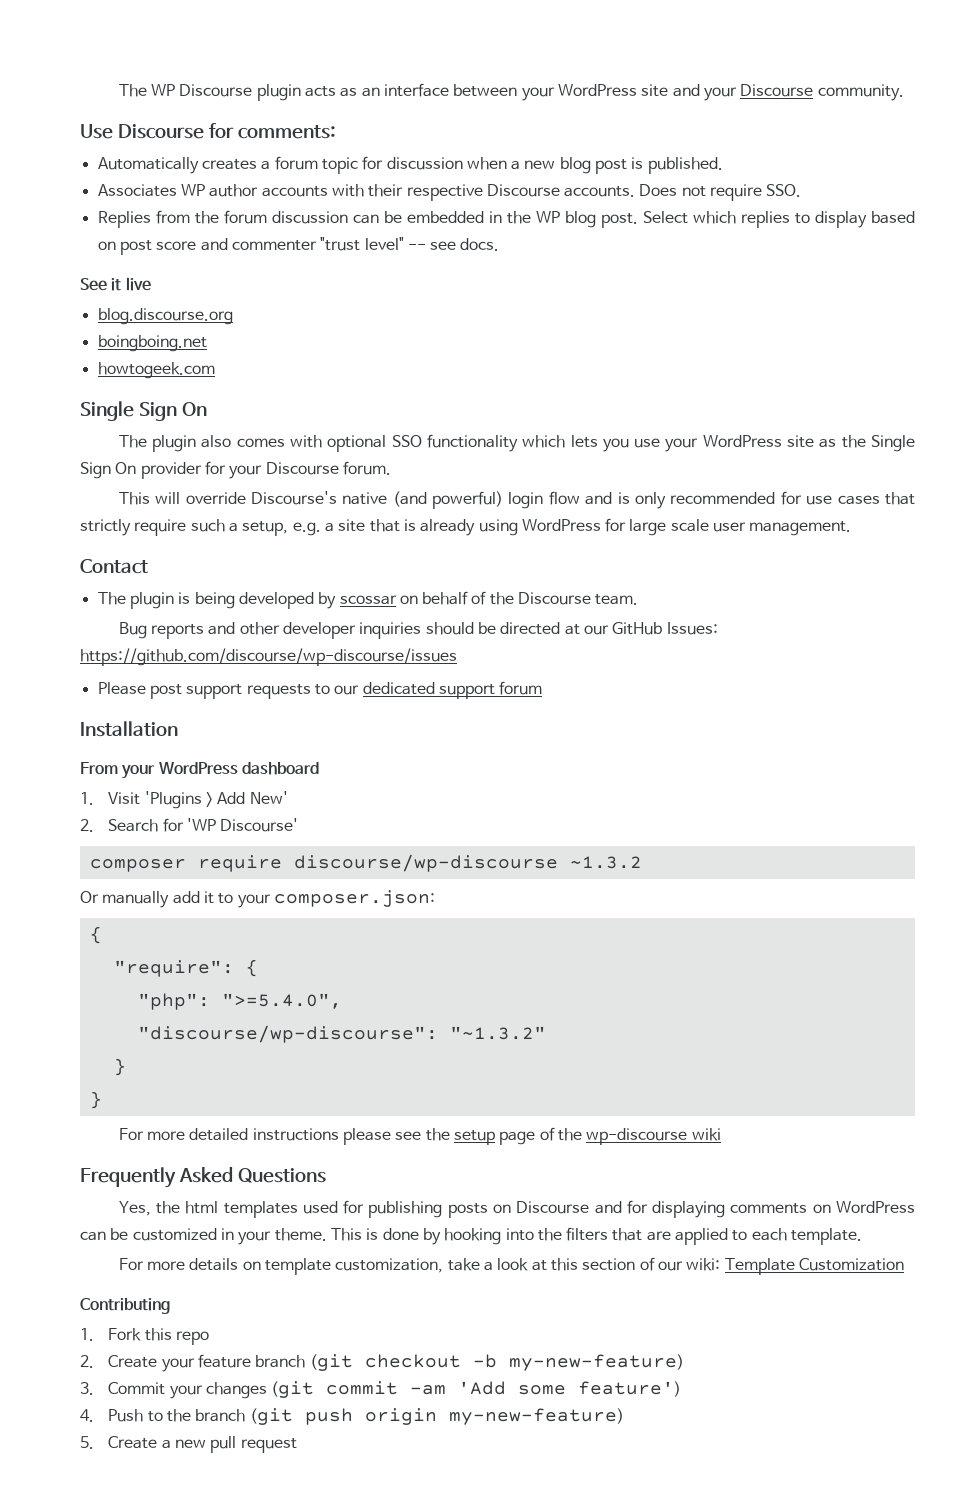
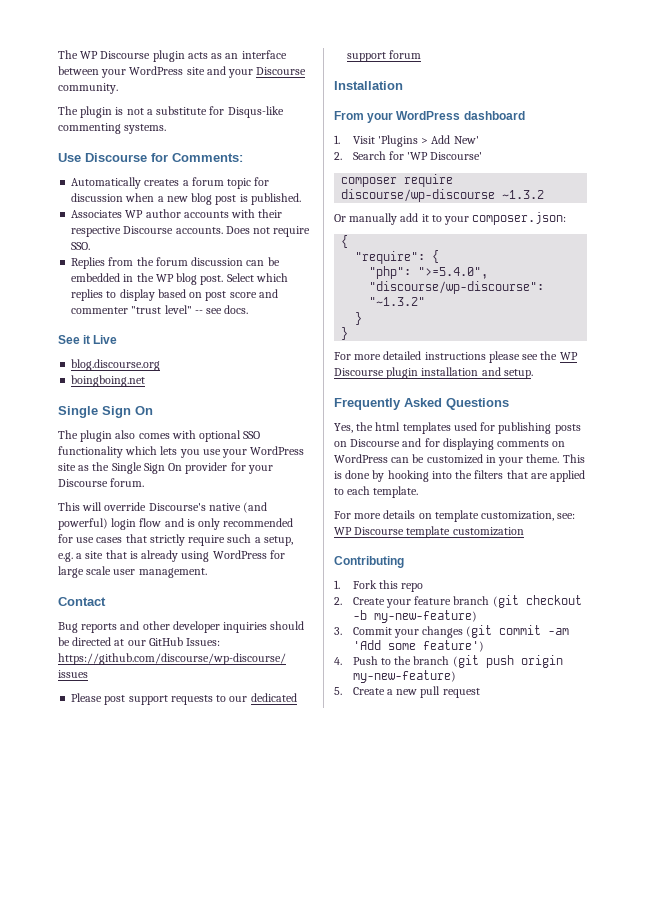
(904, 92) none -> [58,106,284,118] [58,123,167,134] // The plugin is not a substitute for Disqus-like commenting systems.
[237,125,336,139] comments: -> [172,153,243,162] Comments:
[125,277,151,291] live -> [93,335,118,344] Live
[97,362,215,379] // howtogeek.com -> (146, 381) none
[97,591,639,609] // The plugin is being developed by scossar on behalf of the Discourse team. -> (106, 601) none
[453,1127,721,1145] setup page of the wp-discourse wiki -> [559,352,578,360] [334,367,533,379] WP Discourse plugin installation and setup.
[447,1257,904,1275] take a look at this section of our wiki: Template Customization -> [557,513,576,519] [334,526,524,538] see: WP Discourse template customization

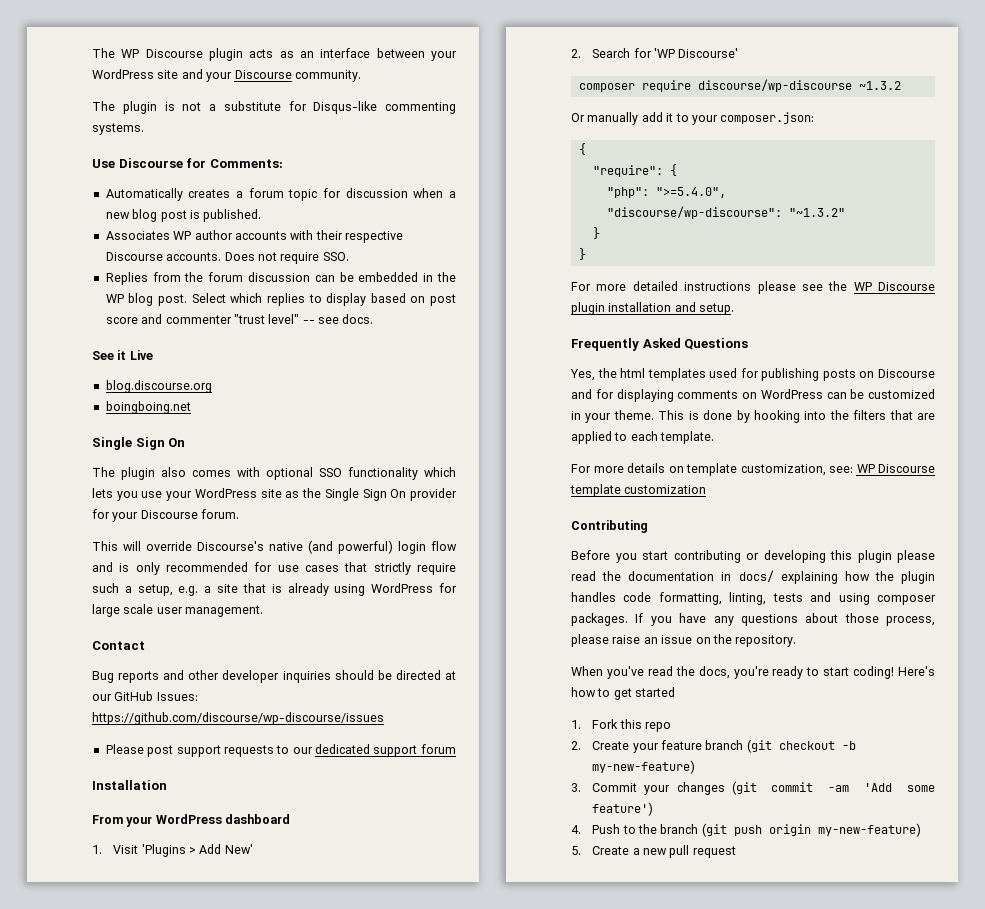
(404, 562) none -> [571,550,935,563] [571,570,935,584] [571,592,936,605] [571,613,935,626] [571,634,797,647] [571,666,935,679] [571,687,676,700] // Before you start contributing or developing this plugin please read the documentation in docs/ explaining how the plugin handles code formatting, linting, tests and using composer packages. If you have any questions about those process, please raise an issue on the repository. // When you've read the docs, you're ready to start coding! Here's how to get started

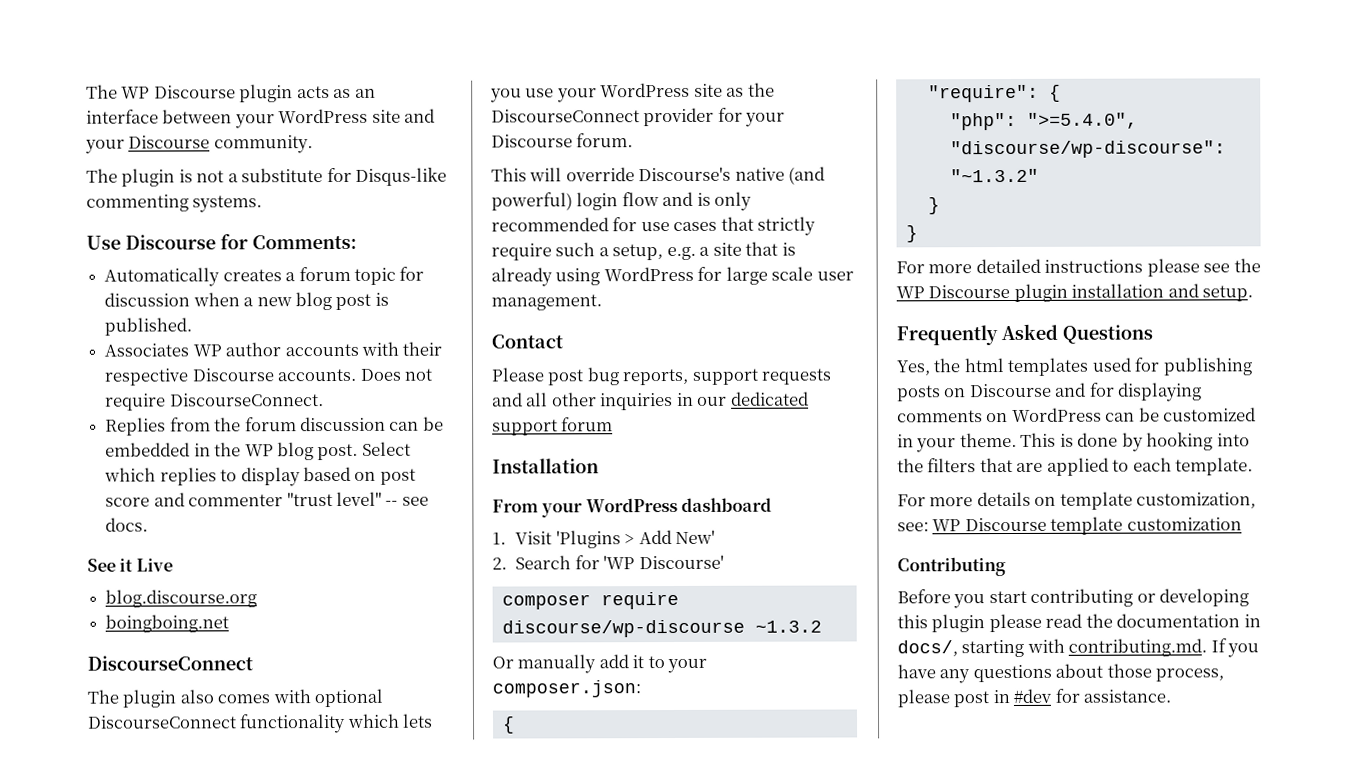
[322,252,349,261] SSO. -> [169,393,324,407] DiscourseConnect.
[92,437,186,450] Single Sign On -> [87,655,253,671] DiscourseConnect
[319,468,342,477] SSO -> [87,715,237,729] DiscourseConnect
[324,488,407,501] Single Sign On -> [491,109,640,123] DiscourseConnect
[92,670,456,683] [92,691,198,701] [92,712,384,725] [105,744,290,757] Bug reports and other developer inquiries should be directed at our GitHub Issues: https://github.com/discourse/wp-discourse/issues // Please post support requests to -> [491,367,833,386] [492,392,694,411] Please post bug reports, support requests and all other inquiries in
[738,570,935,584] [571,592,936,605] [571,613,628,626] docs/ explaining how the plugin handles code formatting, linting, tests and using composer packages. -> [897,638,1208,658] docs/, starting with contributing.md.
[612,634,797,647] [571,666,935,679] [571,687,676,700] [571,719,671,732] [571,739,856,753] [592,760,696,774] [571,781,935,795] [592,802,654,816] [571,823,921,837] [571,845,736,858] raise an issue on the repository. // When you've read the docs, you're ready to start coding! Here's how to get started // 1. Fork this repo // 2. Create your feature branch (git checkout -b my-new-feature) // 3. Commit your changes (git commit -am 'Add some feature') // 4. Push to the branch (git push origin my-new-feature) // 5. Create a new pull request -> [953,688,1172,708] post in #dev for assistance.

